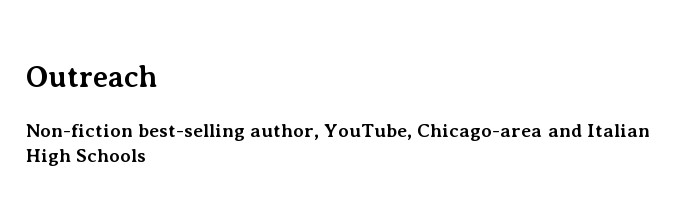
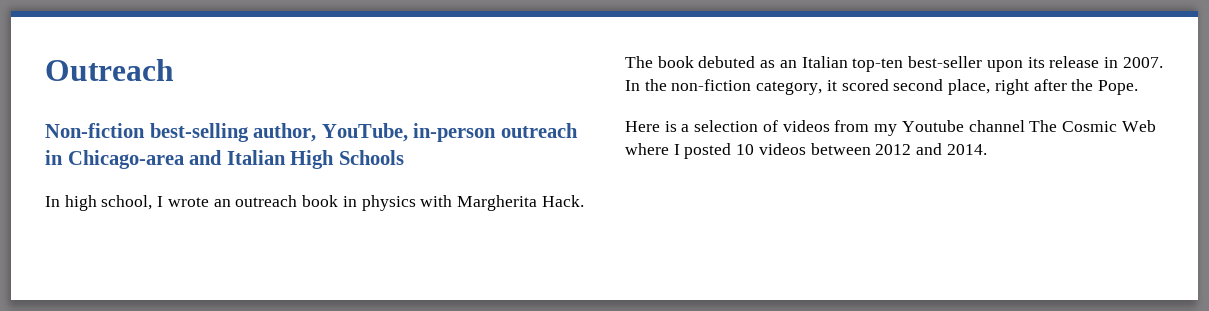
(413, 132) none -> [413,123,578,142] [45,150,63,165] in-person outreach in
(147, 155) none -> [45,195,584,211] [625,56,1163,72] [625,79,1138,95] [625,120,1156,136] [625,143,987,159] // In high school, I wrote an outreach book in physics with Margherita Hack. The book debuted as an Italian top-ten best-seller upon its release in 2007. In the non-fiction category, it scored second place, right after the Pope. // Here is a selection of videos from my Youtube channel The Cosmic Web where I posted 10 videos between 2012 and 2014.

